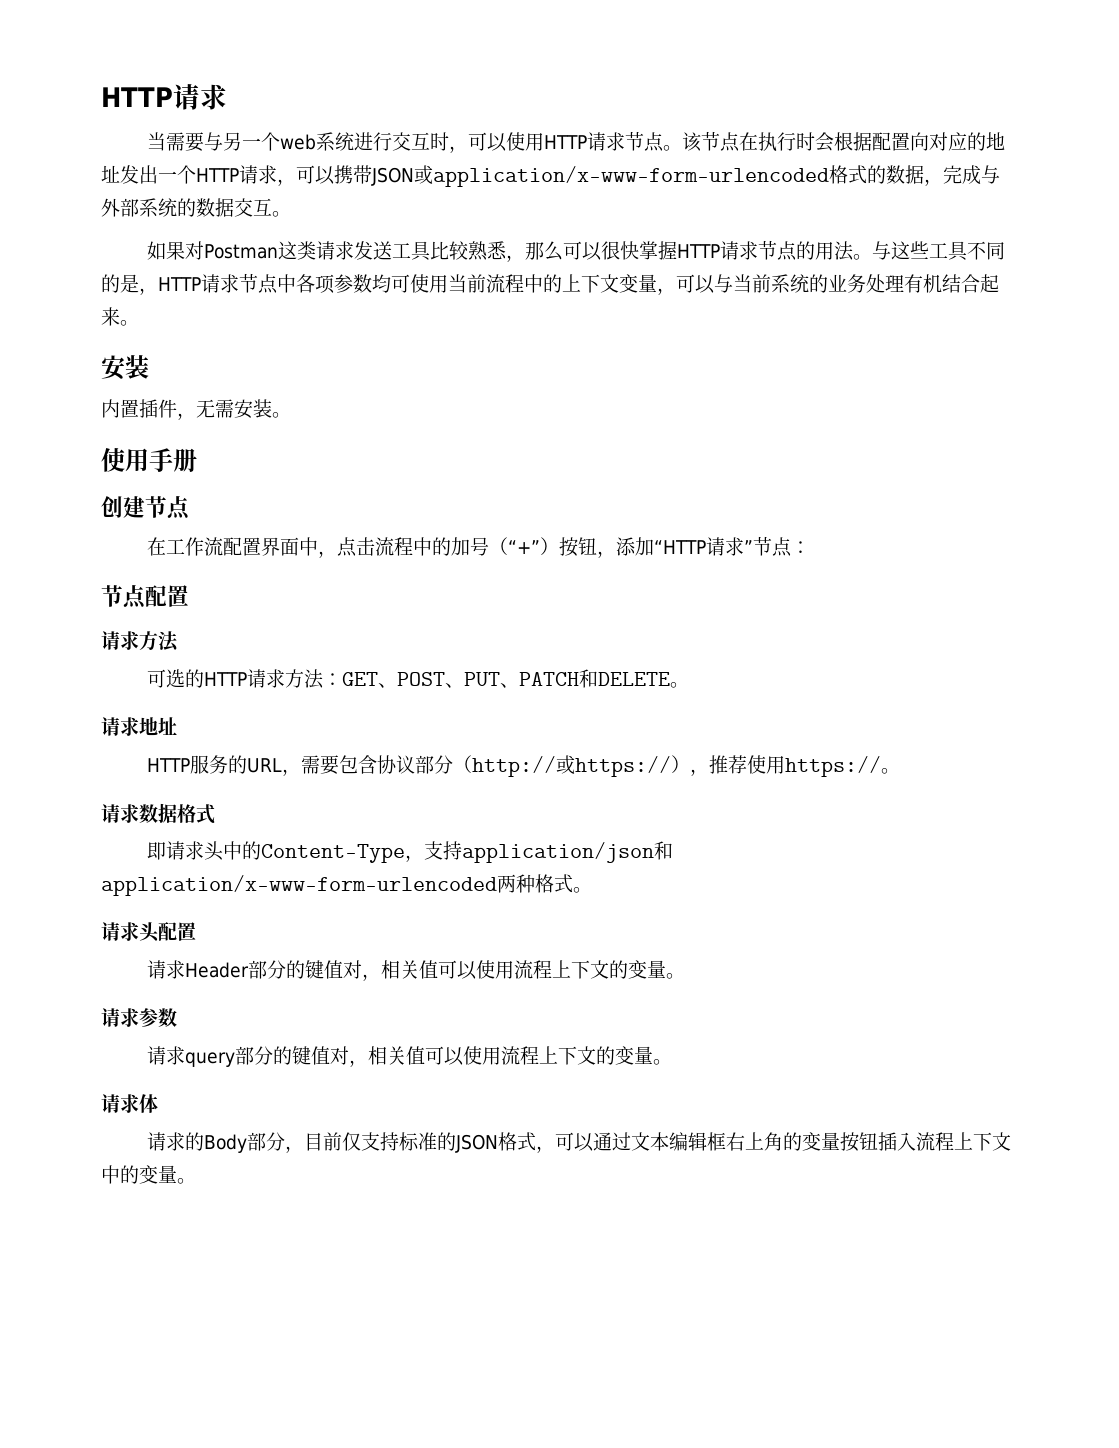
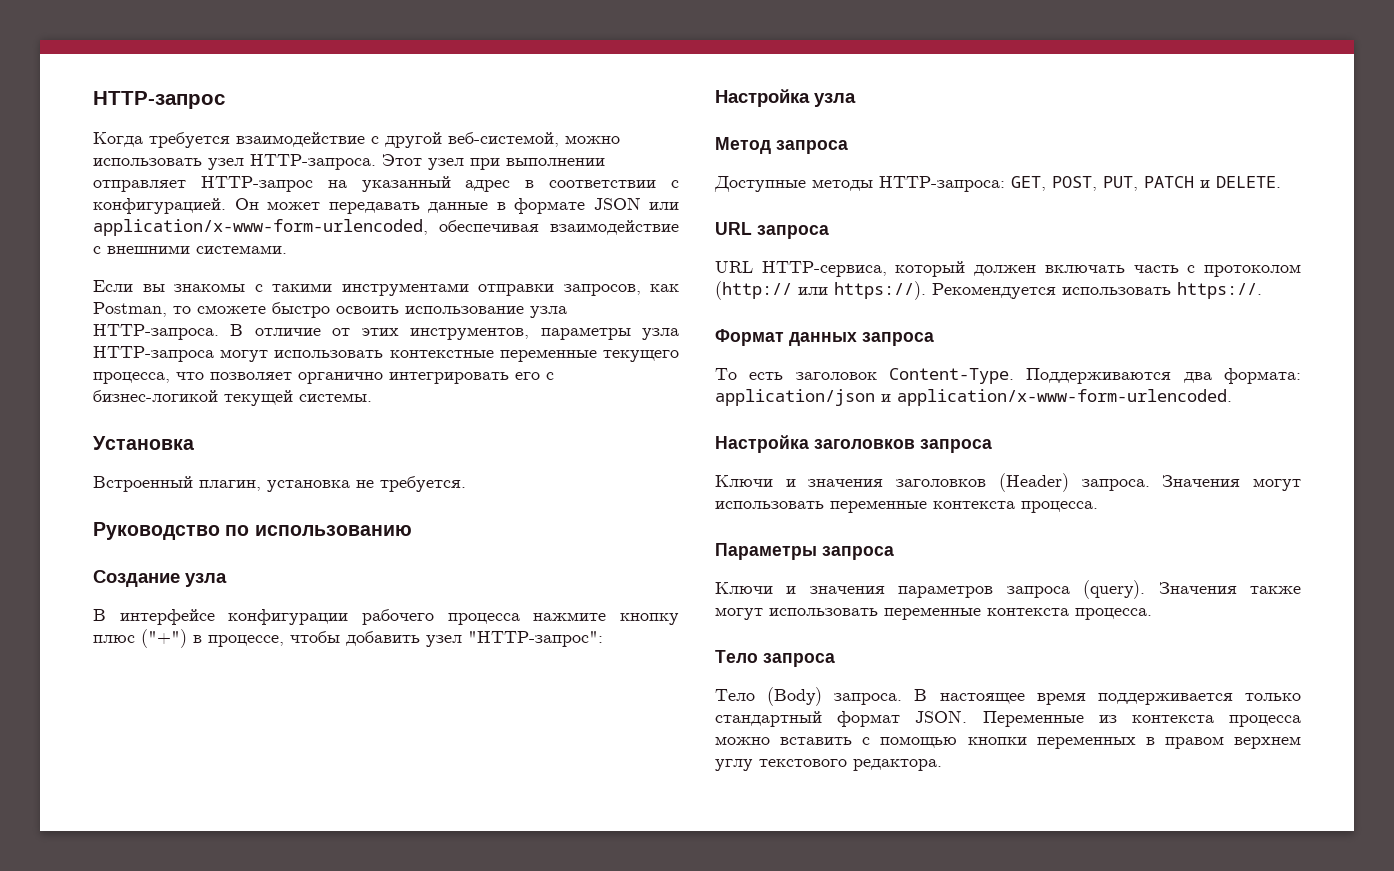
[101,84,228,110] [147,131,1006,153] [101,165,1000,187] [101,198,291,217] [147,240,1006,262] [101,273,999,295] [101,307,139,326] [101,355,149,380] [101,399,291,420] [101,447,197,472] [101,496,190,520] [147,536,811,558] [101,585,189,609] [101,631,179,652] [147,669,690,689] [101,717,177,736] [147,755,901,777] [101,803,215,824] [147,841,674,863] [101,874,592,896] [101,922,196,942] [147,960,686,981] [101,1008,177,1027] [147,1046,673,1067] [101,1094,158,1113] [147,1132,1012,1153] [101,1165,196,1184] HTTP请求 // 当需要与另一个web系统进行交互时，可以使用HTTP请求节点。该节点在执行时会根据配置向对应的地址发出一个HTTP请求，可以携带JSON或application/x-www-form-urlencoded格式的数据，完成与外部系统的数据交互。 // 如果对Postman这类请求发送工具比较熟悉，那么可以很快掌握HTTP请求节点的用法。与这些工具不同的是，HTTP请求节点中各项参数均可使用当前流程中的上下文变量，可以与当前系统的业务处理有机结合起来。 // 安装 // 内置插件，无需安装。 // 使用手册 // 创建节点 // 在工作流配置界面中，点击流程中的加号（“+”）按钮，添加“HTTP请求”节点： // 节点配置 // 请求方法 // 可选的HTTP请求方法：GET、POST、PUT、PATCH和DELETE。 // 请求地址 // HTTP服务的URL，需要包含协议部分（http://或https://），推荐使用https://。 // 请求数据格式 // 即请求头中的Content-Type，支持application/json和application/x-www-form-urlencoded两种格式。 // 请求头配置 // 请求Header部分的键值对，相关值可以使用流程上下文的变量。 // 请求参数 // 请求query部分的键值对，相关值可以使用流程上下文的变量。 // 请求体 // 请求的Body部分，目前仅支持标准的JSON格式，可以通过文本编辑框右上角的变量按钮插入流程上下文中的变量。 -> [93,91,225,109] [93,132,620,148] [93,154,605,170] [93,176,679,192] [93,197,679,214] [93,219,679,236] [93,245,287,254] [93,280,679,296] [93,302,567,318] [93,324,679,340] [93,346,679,362] [93,372,554,384] [93,390,372,406] [93,436,194,450] [93,476,466,492] [93,522,412,540] [93,570,227,587] [93,609,679,625] [93,629,603,648] [715,89,856,107] [715,137,848,154] [714,176,1281,192] [715,222,829,239] [715,261,1301,277] [715,281,1262,300] [715,329,934,346] [715,368,1301,384] [715,389,1232,406] [715,435,992,453] [715,473,1301,492] [715,500,1098,513] [715,543,894,560] [715,580,1301,599] [715,607,1152,620] [715,650,835,667] [715,687,1301,706] [715,710,1301,727] [715,736,1301,749] [715,759,942,771] HTTP-запрос // Когда требуется взаимодействие с другой веб-системой, можно использовать узел HTTP-запроса. Этот узел при выполнении отправляет HTTP-запрос на указанный адрес в соответствии с конфигурацией. Он может передавать данные в формате JSON или application/x-www-form-urlencoded, обеспечивая взаимодействие с внешними системами. // Если вы знакомы с такими инструментами отправки запросов, как Postman, то сможете быстро освоить использование узла HTTP-запроса. В отличие от этих инструментов, параметры узла HTTP-запроса могут использовать контекстные переменные текущего процесса, что позволяет органично интегрировать его с бизнес-логикой текущей системы. // Установка // Встроенный плагин, установка не требуется. // Руководство по использованию // Создание узла // В интерфейсе конфигурации рабочего процесса нажмите кнопку плюс ("+") в процессе, чтобы добавить узел "HTTP-запрос": // Настройка узла // Метод запроса // Доступные методы HTTP-запроса: GET, POST, PUT, PATCH и DELETE. // URL запроса // URL HTTP-сервиса, который должен включать часть с протоколом (http:// или https://). Рекомендуется использовать https://. // Формат данных запроса // То есть заголовок Content-Type. Поддерживаются два формата: application/json и application/x-www-form-urlencoded. // Настройка заголовков запроса // Ключи и значения заголовков (Header) запроса. Значения могут использовать переменные контекста процесса. // Параметры запроса // Ключи и значения параметров запроса (query). Значения также могут использовать переменные контекста процесса. // Тело запроса // Тело (Body) запроса. В настоящее время поддерживается только стандартный формат JSON. Переменные из контекста процесса можно вставить с помощью кнопки переменных в правом верхнем углу текстового редактора.

